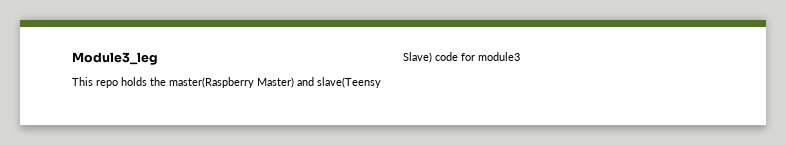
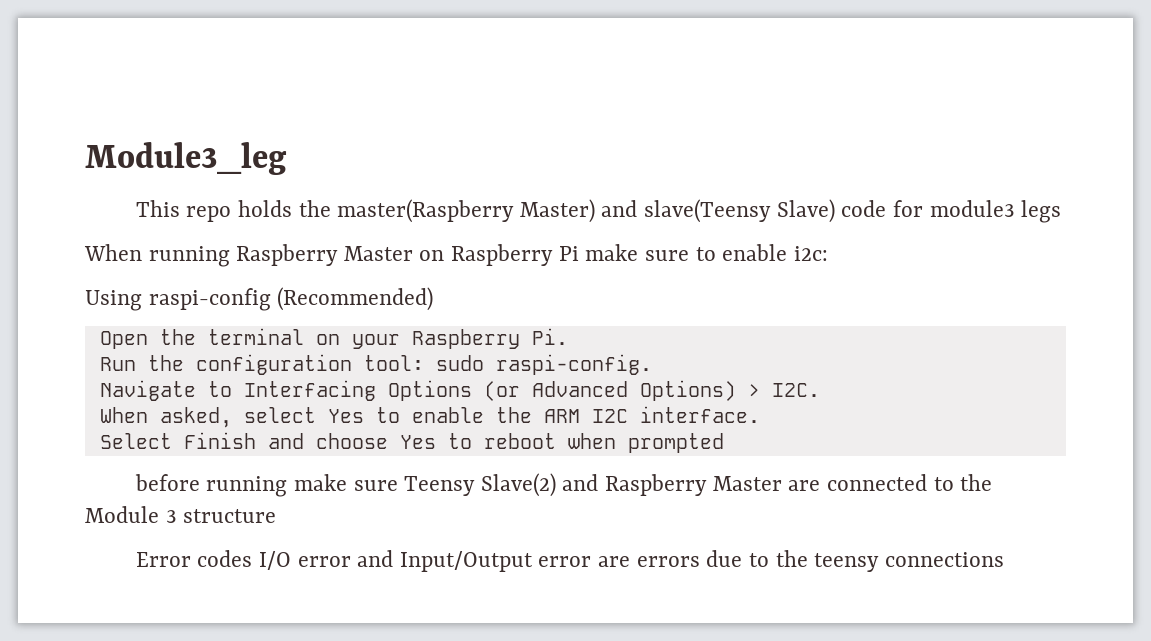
(520, 56) none -> [1021,200,1062,223] [84,244,828,267] [85,287,434,311] [99,328,568,349] [99,354,652,375] [99,380,820,401] [99,406,760,428] [99,432,724,453] [134,473,993,497] [85,506,277,523] [135,550,1004,572] legs // When running Raspberry Master on Raspberry Pi make sure to enable i2c: // Using raspi-config (Recommended) // Open the terminal on your Raspberry Pi. // Run the configuration tool: sudo raspi-config. // Navigate to Interfacing Options (or Advanced Options) > I2C. // When asked, select Yes to enable the ARM I2C interface. // Select Finish and choose Yes to reboot when prompted // before running make sure Teensy Slave(2) and Raspberry Master are connected to the Module 3 structure // Error codes I/O error and Input/Output error are errors due to the teensy connections

